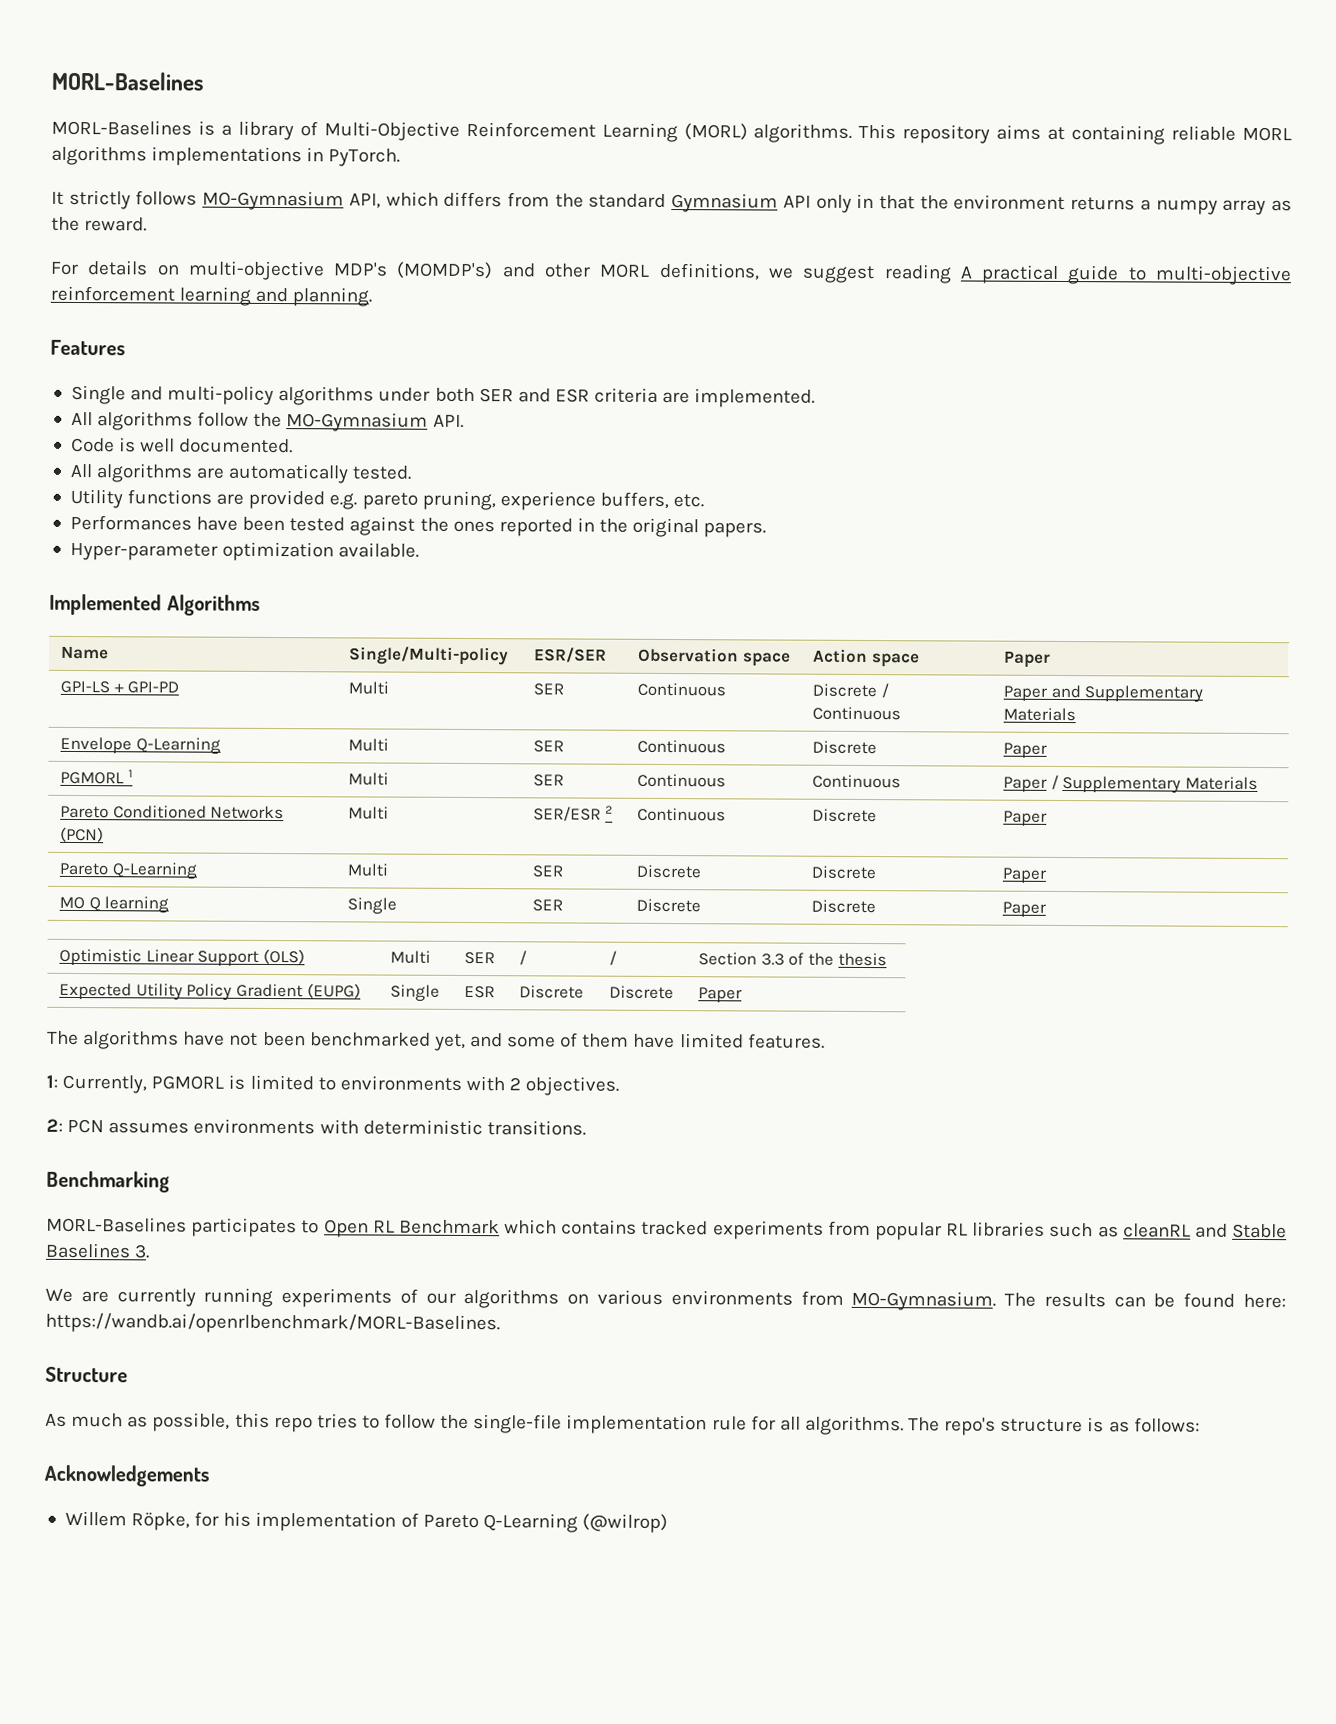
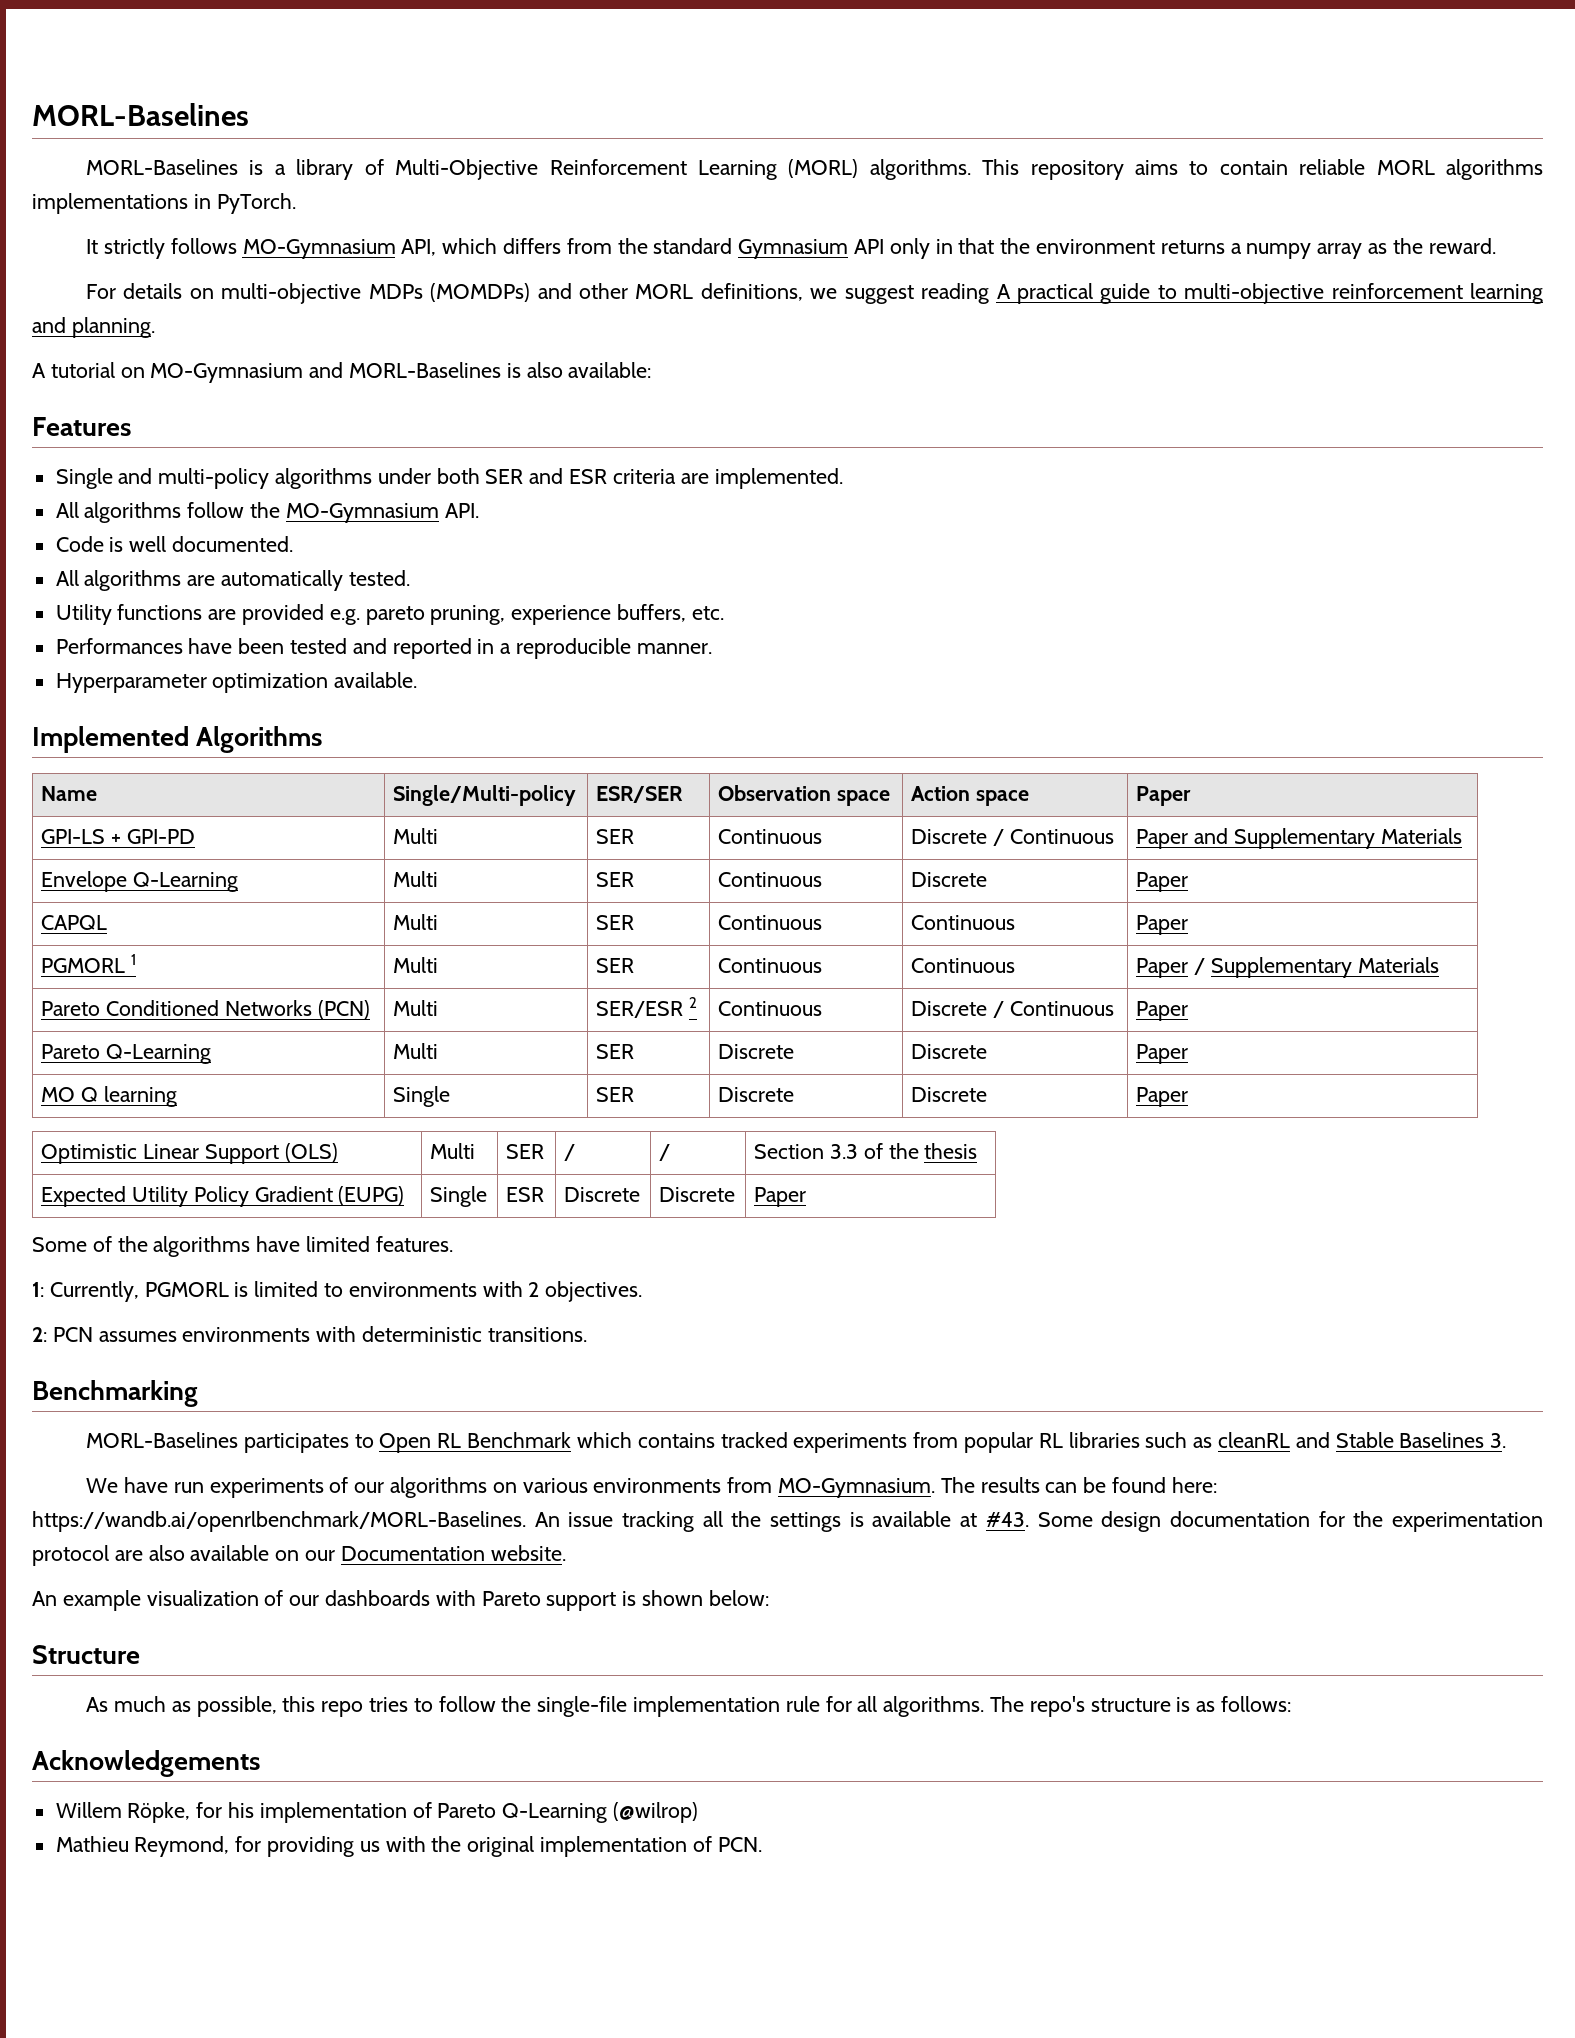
[1047,125,1166,145] at containing -> [1189,160,1288,175] to contain
[333,261,494,280] MDP's (MOMDP's) -> [368,283,531,302] MDPs (MOMDPs)
(373, 297) none -> [32,362,652,383] // A tutorial on MO-Gymnasium and MORL-Baselines is also available:
[349,516,767,538] [69,542,218,561] against the ones reported in the original papers. // Hyper-parameter -> [352,638,712,659] [55,673,207,693] and reported in a reproducible manner. // Hyperparameter
(1049, 750) none -> [41,915,108,930] [393,914,439,930] [596,915,635,930] [718,915,823,930] [911,915,1016,930] [1136,915,1189,935] // CAPQL | Multi | SER | Continuous | Continuous | Paper
(878, 815) none -> [992,1001,1114,1018] / Continuous
[47,1030,630,1051] The algorithms have not been benchmarked yet, and some of them -> [32,1236,251,1257] Some of the algorithms
[80,1287,274,1308] are currently running -> [123,1477,204,1493] have run
(500, 1323) none -> [534,1511,1543,1532] [32,1545,566,1566] [32,1590,769,1611] An issue tracking all the settings is available at #43. Some design documentation for the experimentation protocol are also available on our Documentation website. // An example visualization of our dashboards with Pareto support is shown below:
(668, 1523) none -> [55,1836,762,1857] // Mathieu Reymond, for providing us with the original implementation of PCN.

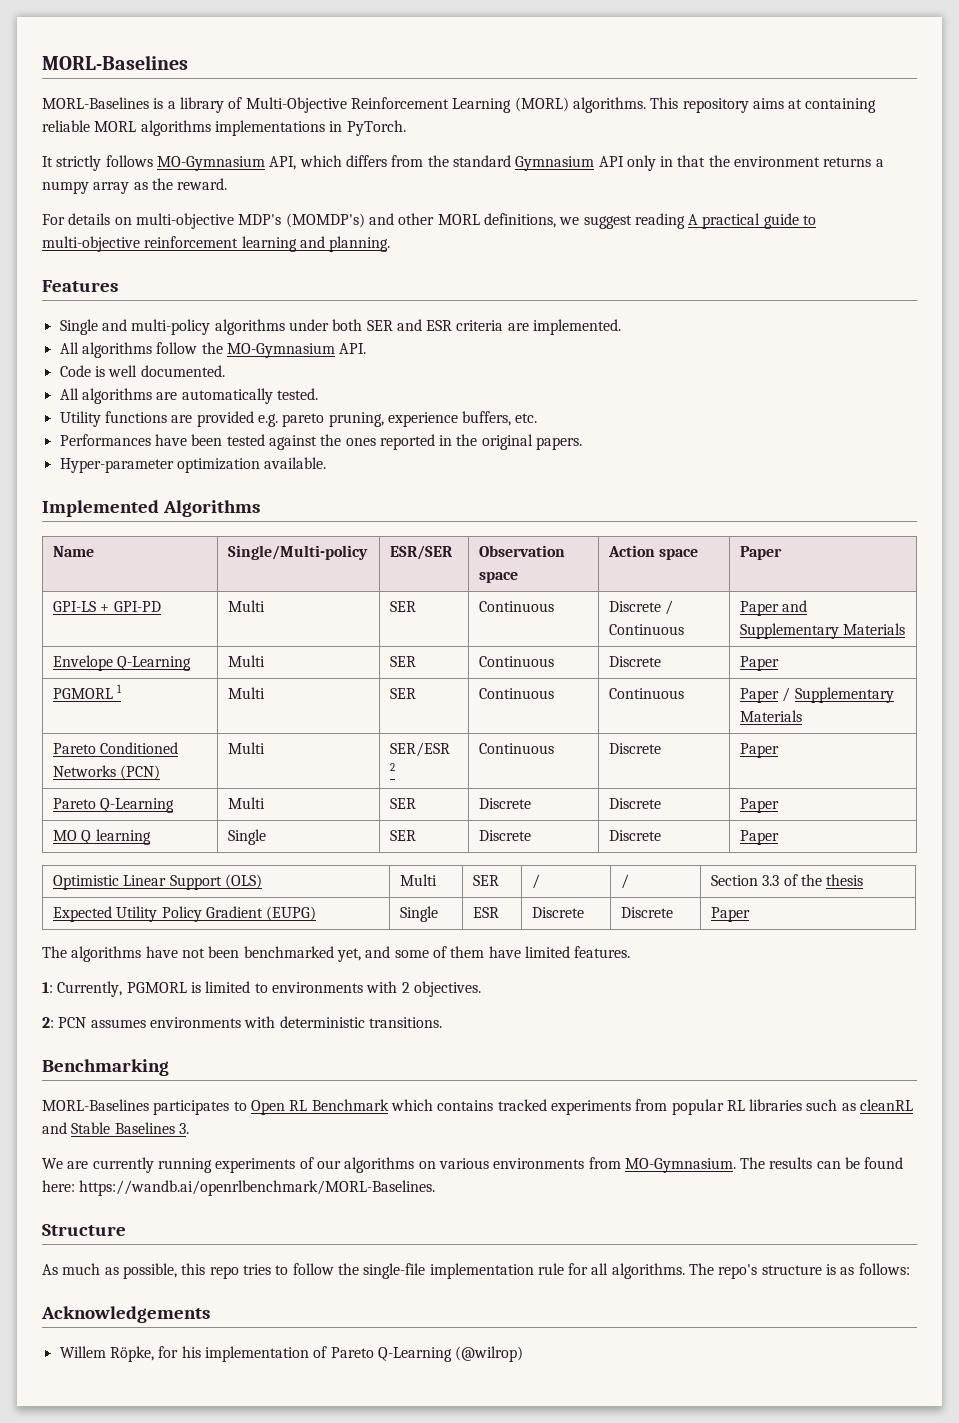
[1189,160,1288,175] to contain -> [788,98,877,113] at containing
[368,283,531,302] MDPs (MOMDPs) -> [238,213,365,228] MDP's (MOMDP's)
[32,362,652,383] // A tutorial on MO-Gymnasium and MORL-Baselines is also available: -> (391, 244) none
[352,638,712,659] [55,673,207,693] and reported in a reproducible manner. // Hyperparameter -> [268,434,583,450] [59,458,174,473] against the ones reported in the original papers. // Hyper-parameter
[41,915,108,930] [393,914,439,930] [596,915,635,930] [718,915,823,930] [911,915,1016,930] [1136,915,1189,935] // CAPQL | Multi | SER | Continuous | Continuous | Paper -> (780, 663) none
[992,1001,1114,1018] / Continuous -> (662, 748) none
[32,1236,251,1257] Some of the algorithms -> [42,946,485,962] The algorithms have not been benchmarked yet, and some of them
[123,1477,204,1493] have run -> [67,1157,212,1173] are currently running
[534,1511,1543,1532] [32,1545,566,1566] [32,1590,769,1611] An issue tracking all the settings is available at #43. Some design documentation for the experimentation protocol are also available on our Documentation website. // An example visualization of our dashboards with Pareto support is shown below: -> (436, 1188) none
[55,1836,762,1857] // Mathieu Reymond, for providing us with the original implementation of PCN. -> (524, 1354) none

